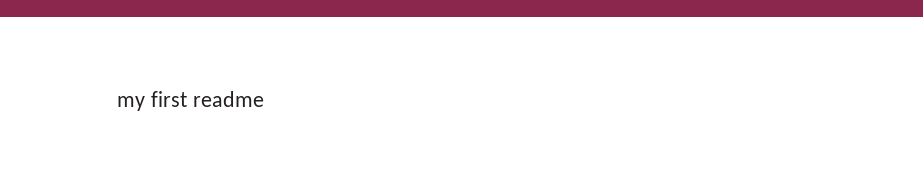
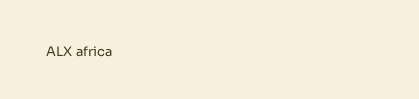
[117,91,264,111] my first readme -> [46,46,112,57] ALX africa

